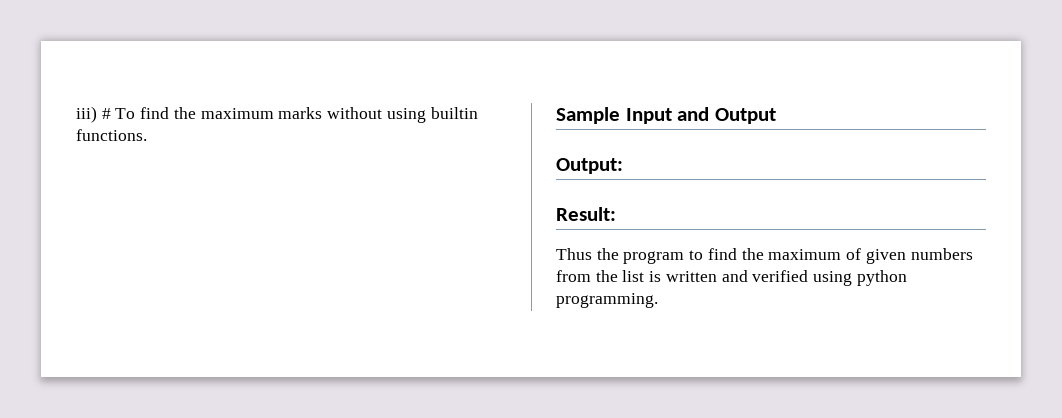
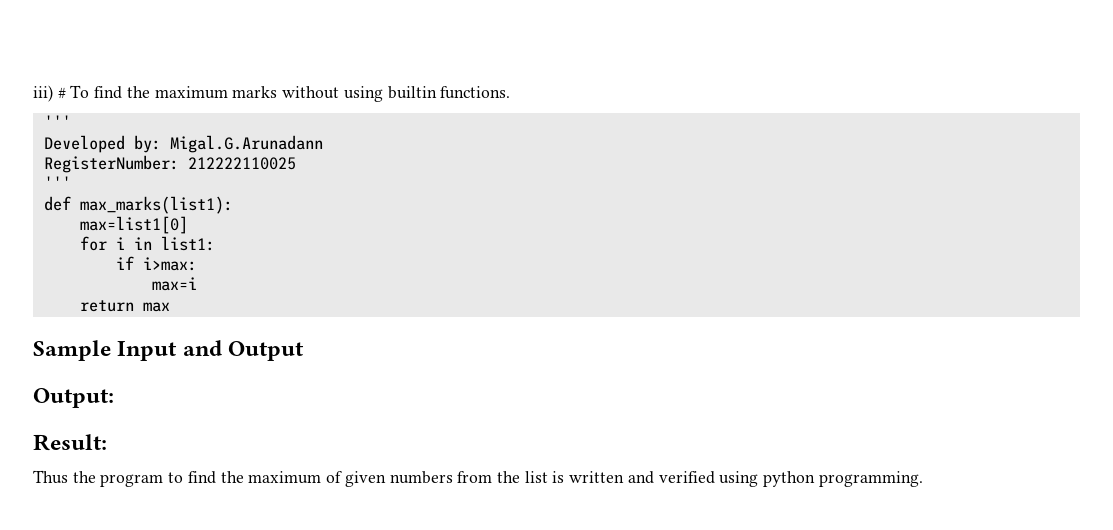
(147, 135) none -> [43,115,71,128] [43,135,323,153] [43,155,296,173] [43,176,71,189] [43,196,233,214] [79,216,188,234] [79,236,215,251] [115,256,197,271] [151,277,197,291] [79,300,170,312] // ''' // Developed by: Migal.G.Arunadann // RegisterNumber: 212222110025 // ''' // def max_marks(list1): // max=list1[0] // for i in list1: // if i>max: // max=i // return max

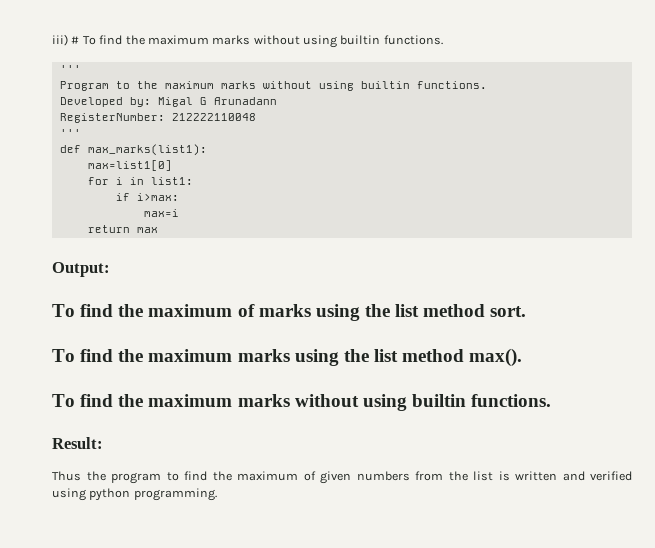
(71, 121) none -> [59,81,487,91] // Program to the maximum marks without using builtin functions.
[169,135,323,153] Migal.G.Arunadann -> [157,97,277,107] Migal G Arunadann
[187,157,296,170] 212222110025 -> [171,113,256,121] 212222110048
[33,340,305,361] [33,388,114,408] Sample Input and Output // Output: -> [52,262,110,277] [52,304,527,321] [52,348,523,367] [52,394,552,411] Output: // To find the maximum of marks using the list method sort. // To find the maximum marks using the list method max(). // To find the maximum marks without using builtin functions.

